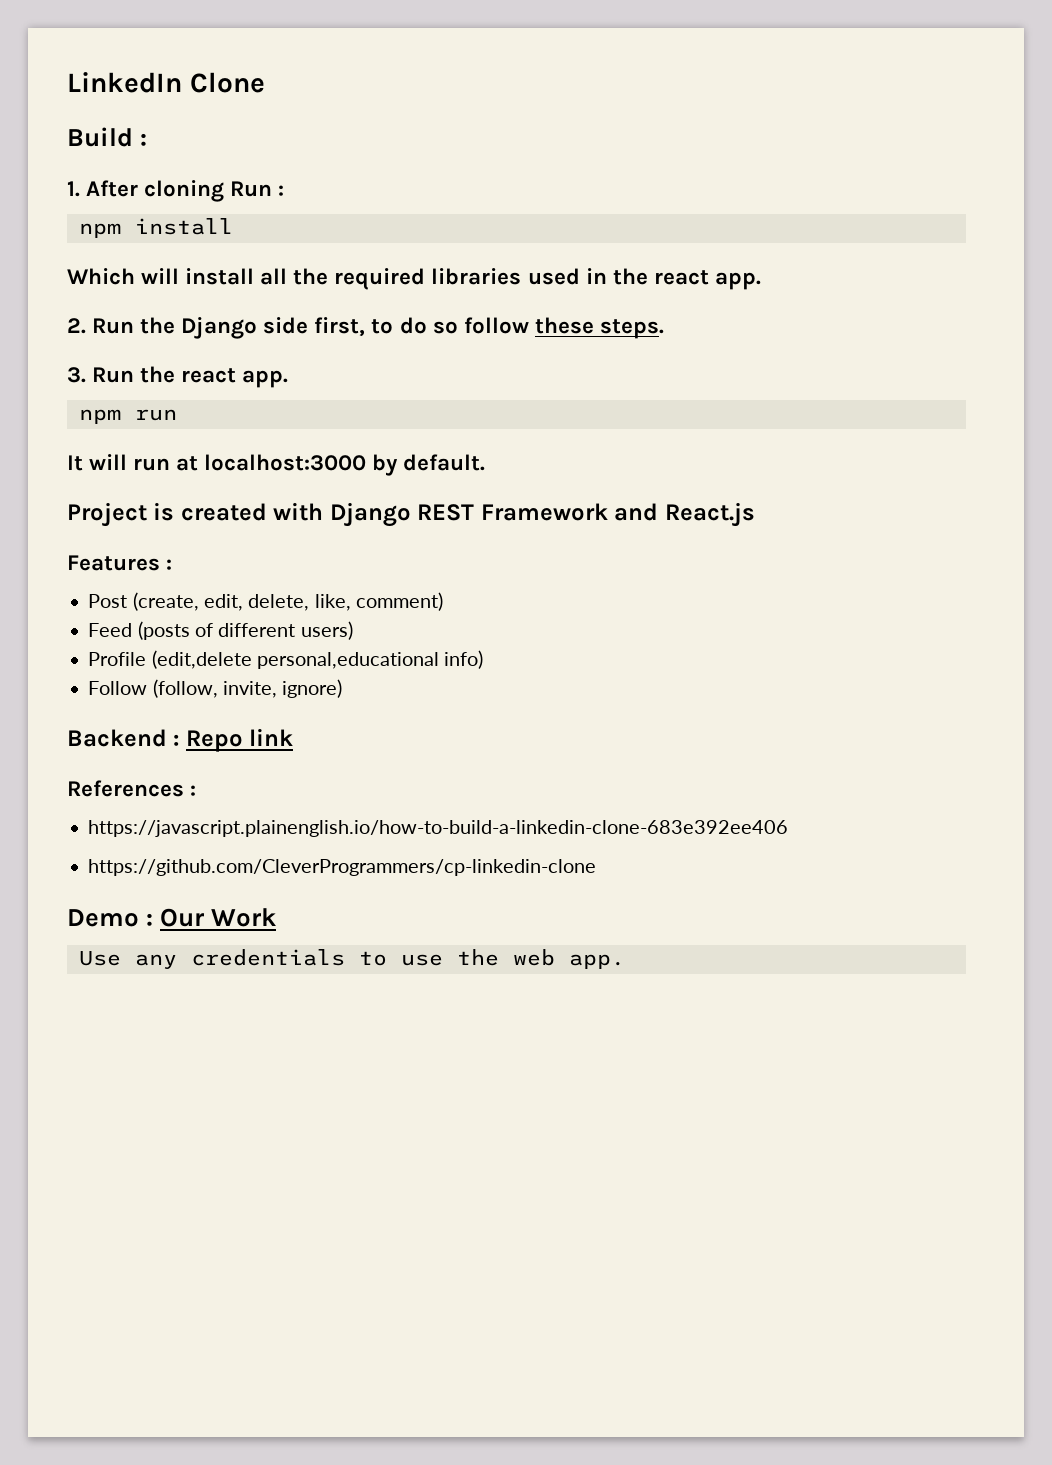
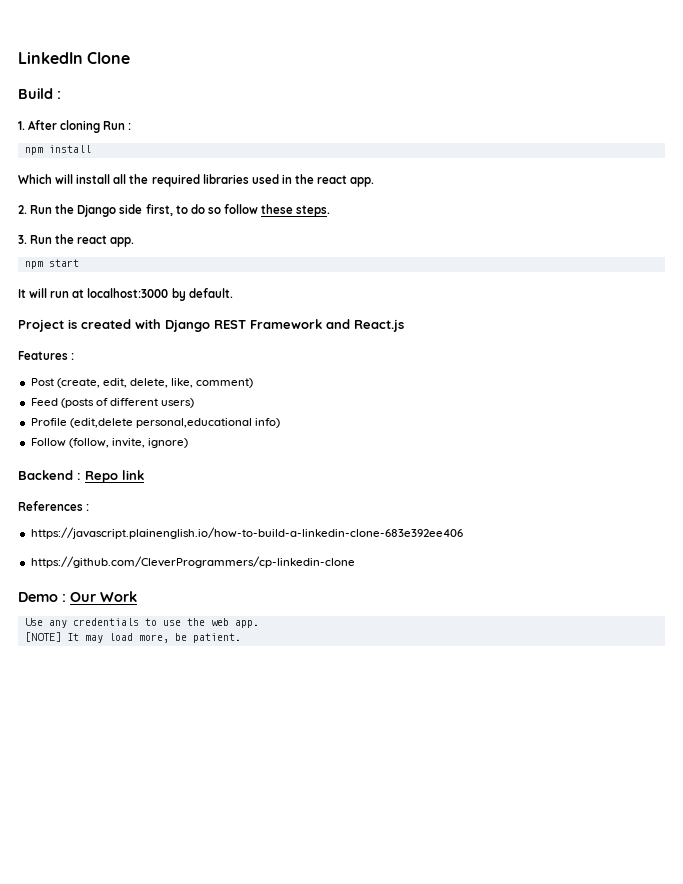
[134,409,177,421] run -> [48,259,79,267] start
(625, 961) none -> [24,632,241,643] // [NOTE] It may load more, be patient.

